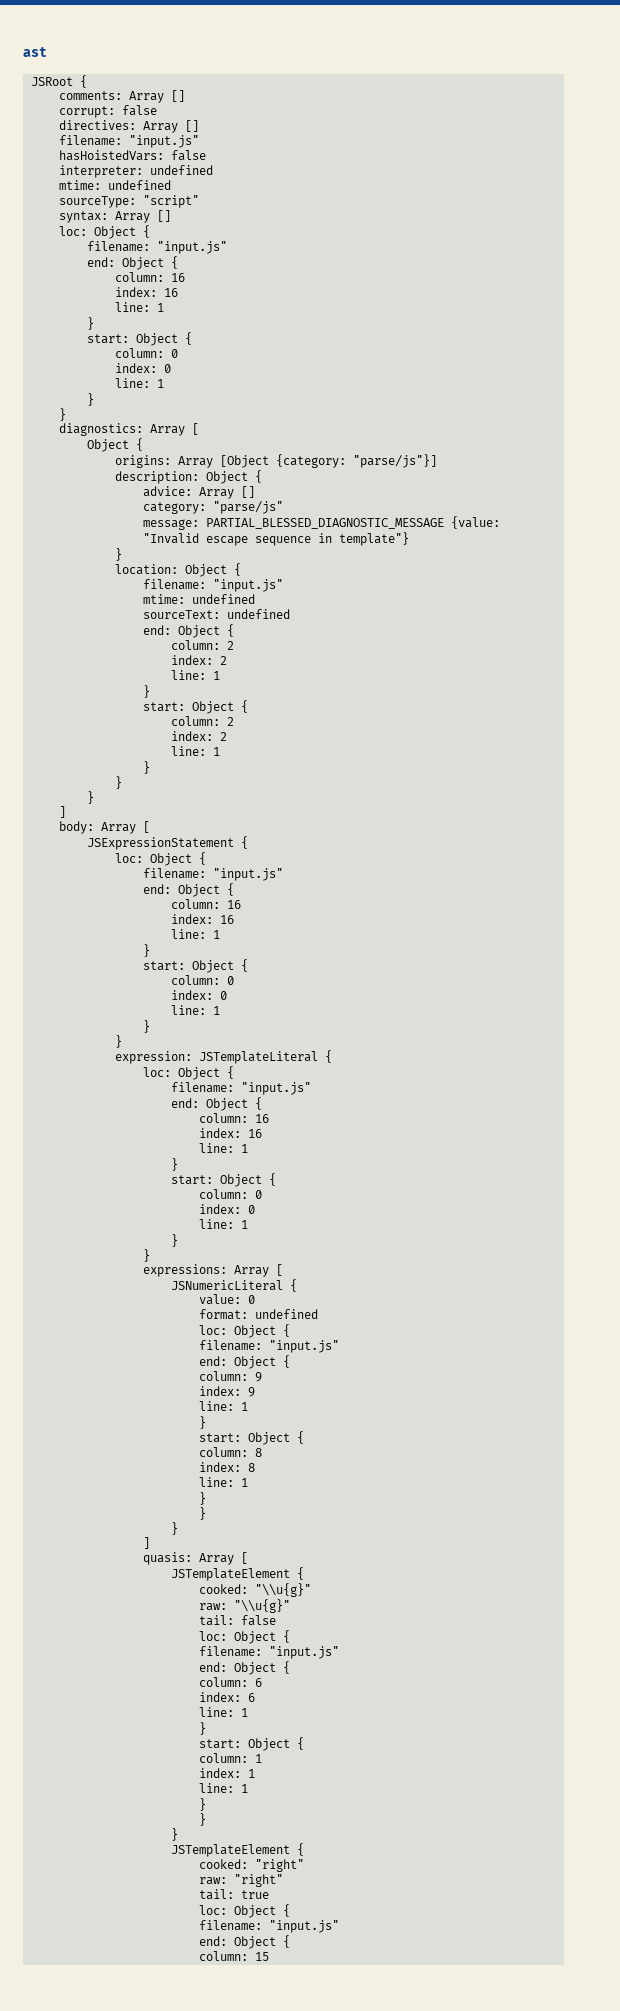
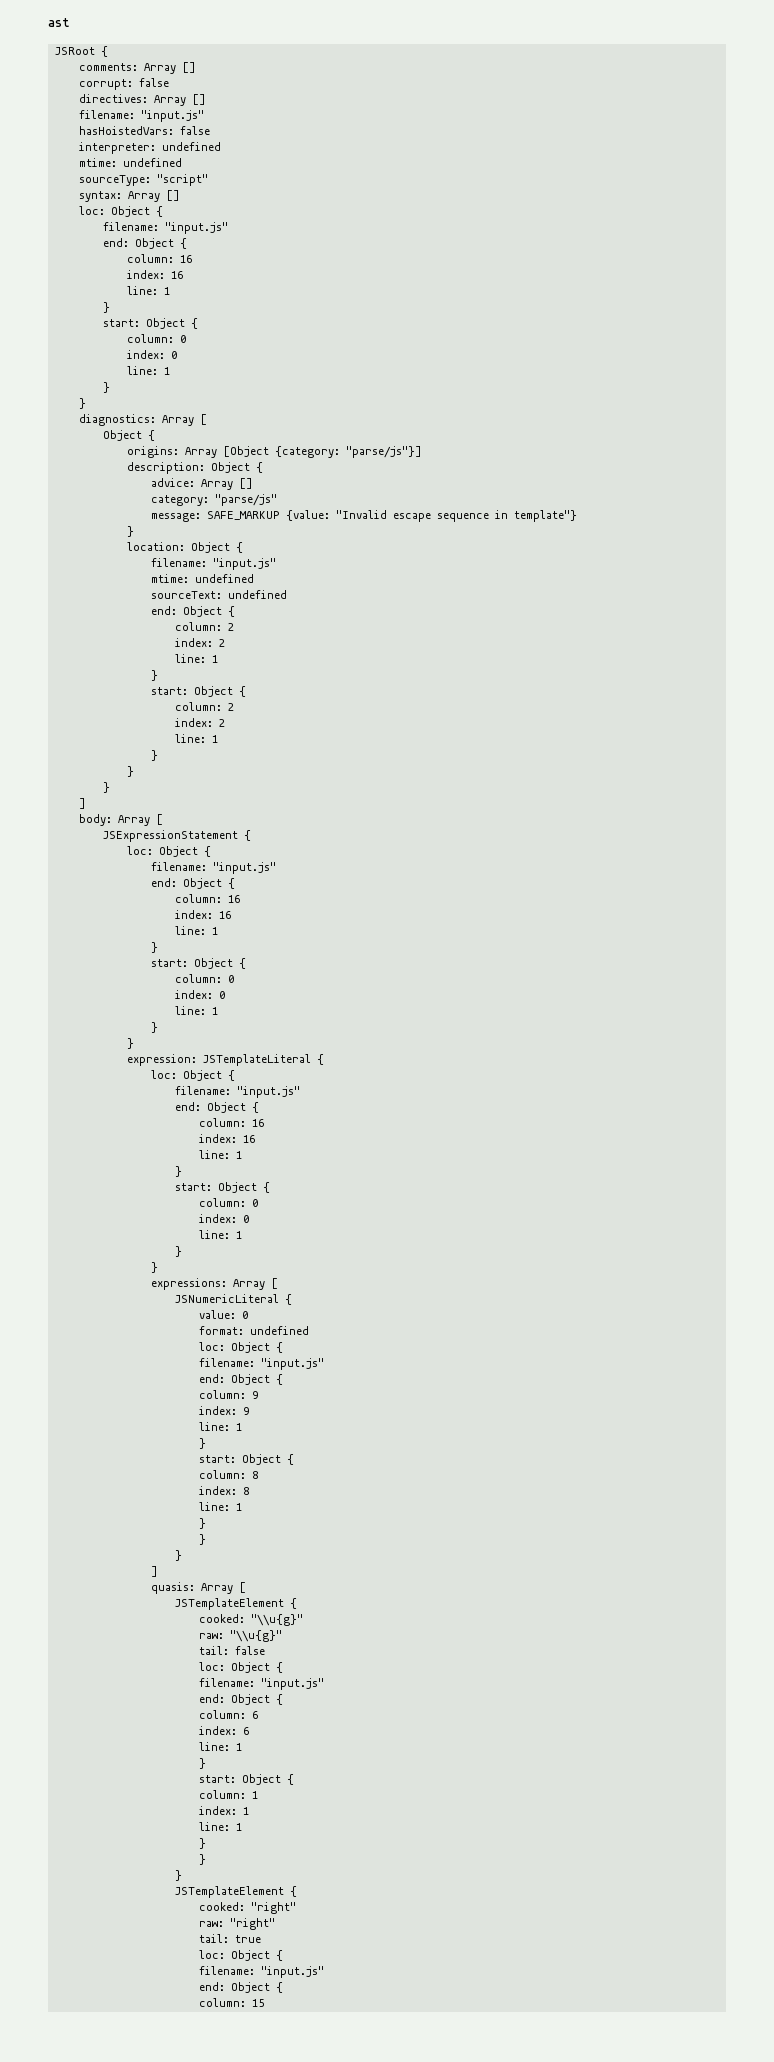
[205,518,444,529] PARTIAL_BLESSED_DIAGNOSTIC_MESSAGE -> [206,511,280,520] SAFE_MARKUP

